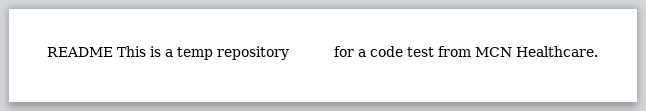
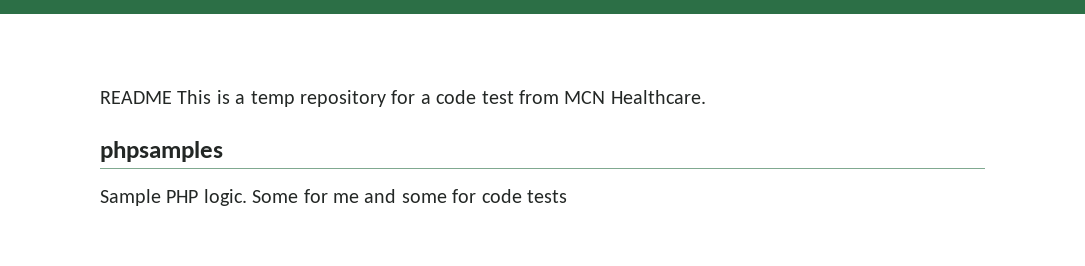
(598, 51) none -> [100,141,223,162] [100,189,567,206] // phpsamples // Sample PHP logic. Some for me and some for code tests

